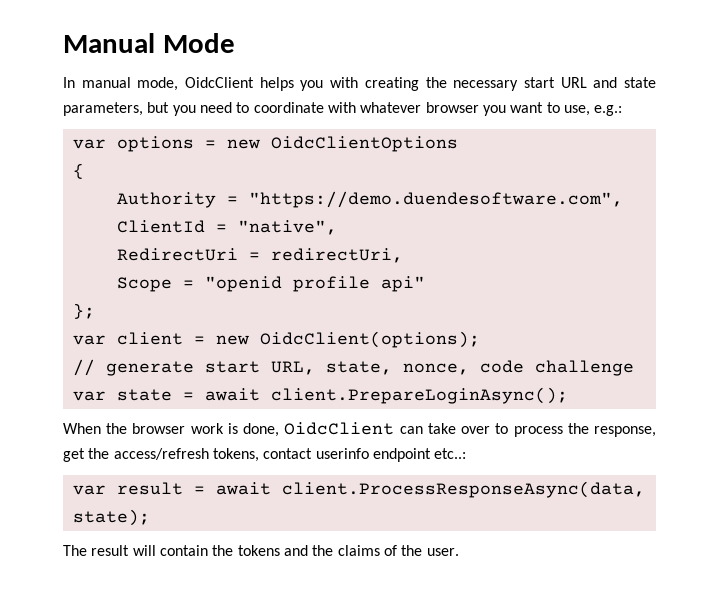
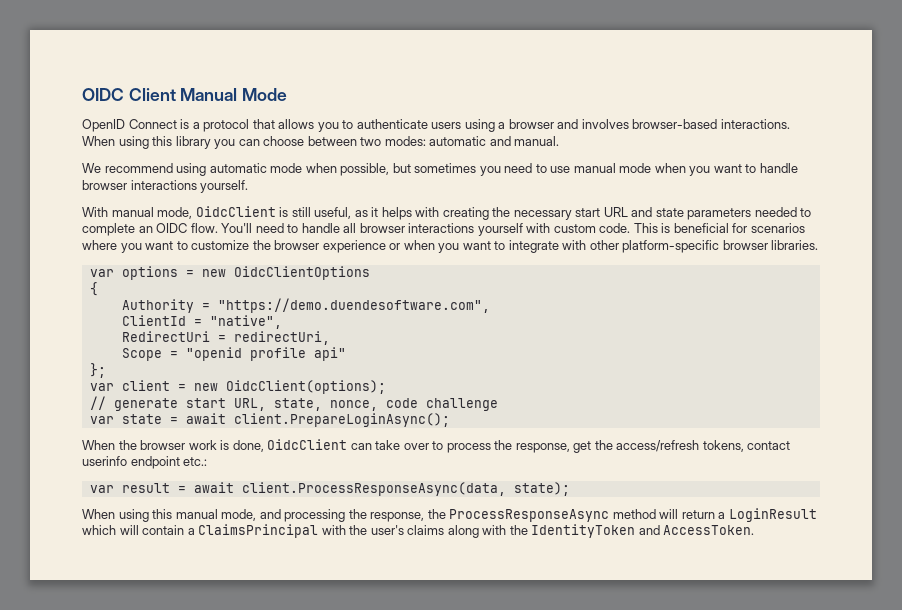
(63, 43) none -> [82,88,176,101] OIDC Client
[63,77,324,91] In manual mode, OidcClient helps you -> [82,119,790,132] [82,136,560,149] [82,163,798,176] [82,180,249,193] [82,206,412,220] OpenID Connect is a protocol that allows you to authenticate users using a browser and involves browser-based interactions. When using this library you can choose between two modes: automatic and manual. // We recommend using automatic mode when possible, but sometimes you need to use manual mode when you want to handle browser interactions yourself. // With manual mode, OidcClient is still useful, as it helps
[63,102,623,116] parameters, but you need to coordinate with whatever browser you want to use, e.g.: -> [687,207,812,220] [82,223,805,236] [82,240,819,253] parameters needed to complete an OIDC flow. You'll need to handle all browser interactions yourself with custom code. This is beneficial for scenarios where you want to customize the browser experience or when you want to integrate with other platform-specific browser libraries.
[434,448,467,459] etc..: -> [183,457,208,466] etc.:
[63,545,459,556] The result will contain the tokens and the claims of the user. -> [82,508,817,522] [82,524,755,538] When using this manual mode, and processing the response, the ProcessResponseAsync method will return a LoginResult which will contain a ClaimsPrincipal with the user's claims along with the IdentityToken and AccessToken.

